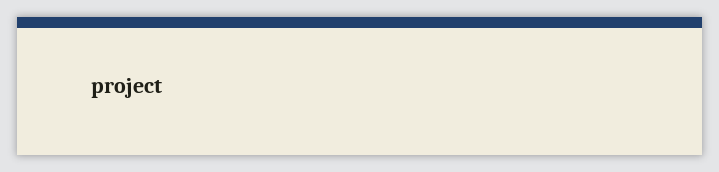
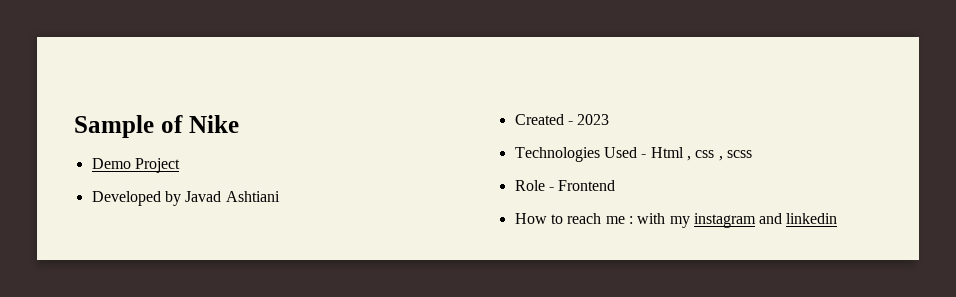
[91,78,162,98] project -> [74,115,239,138] [91,158,180,173] [91,191,280,206] [514,114,610,125] [514,147,752,162] [514,180,616,191] [514,213,838,228] Sample of Nike // Demo Project // Developed by Javad Ashtiani // Created - 2023 // Technologies Used - Html , css , scss // Role - Frontend // How to reach me : with my instagram and linkedin

